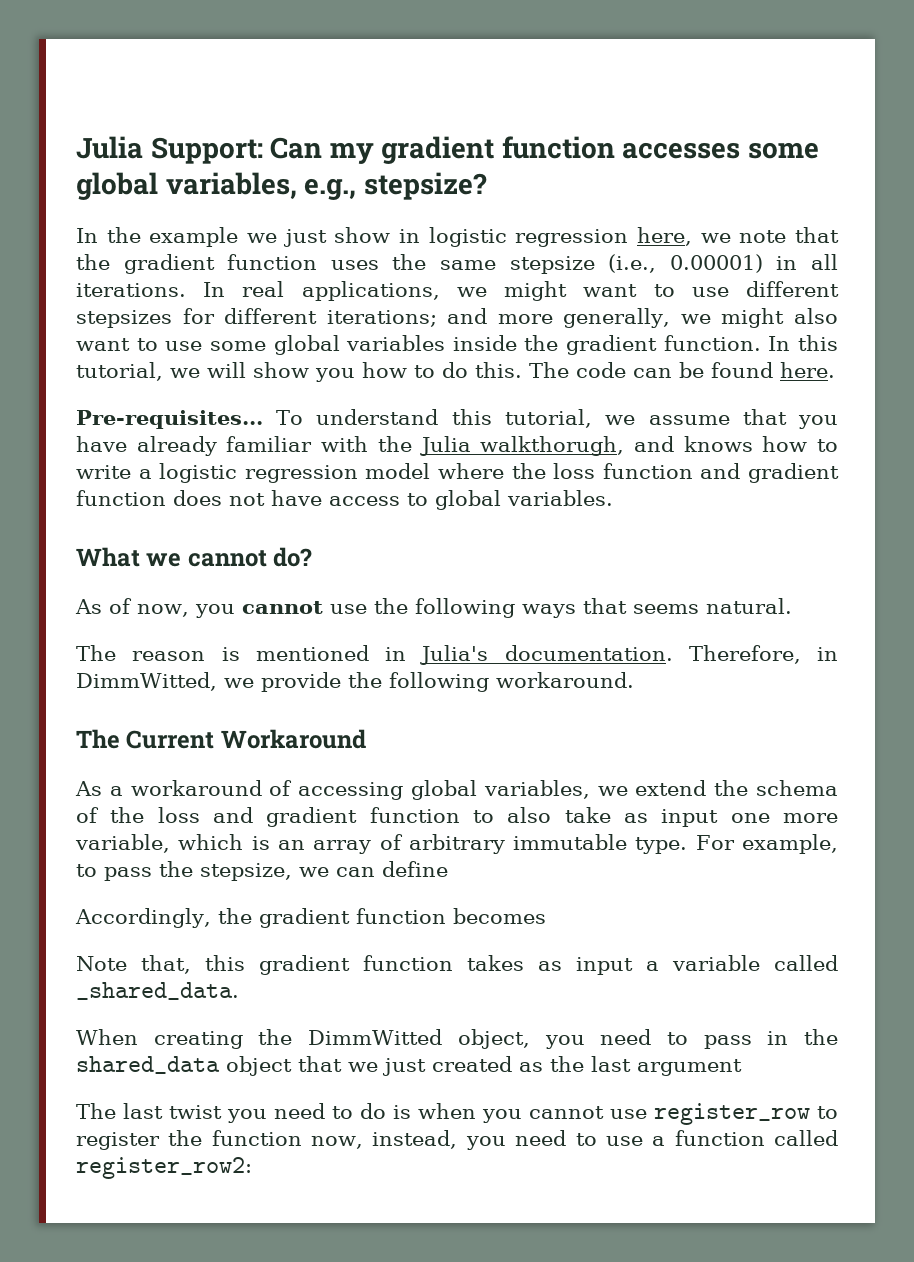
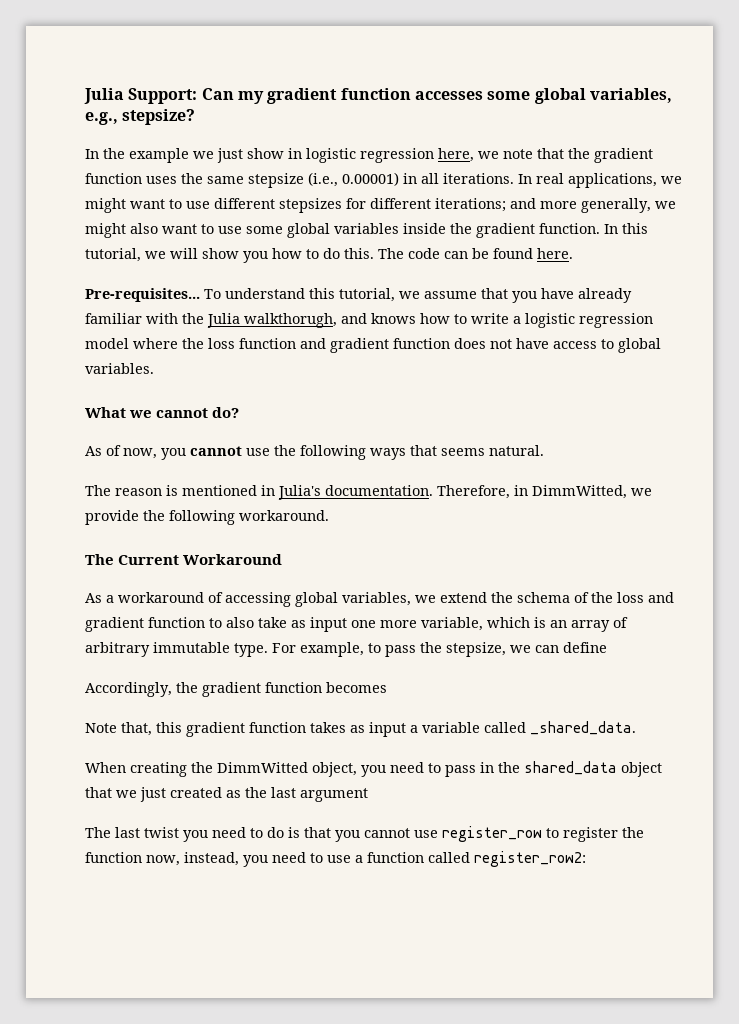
[418,1103,476,1119] when -> [304,827,331,838] that

